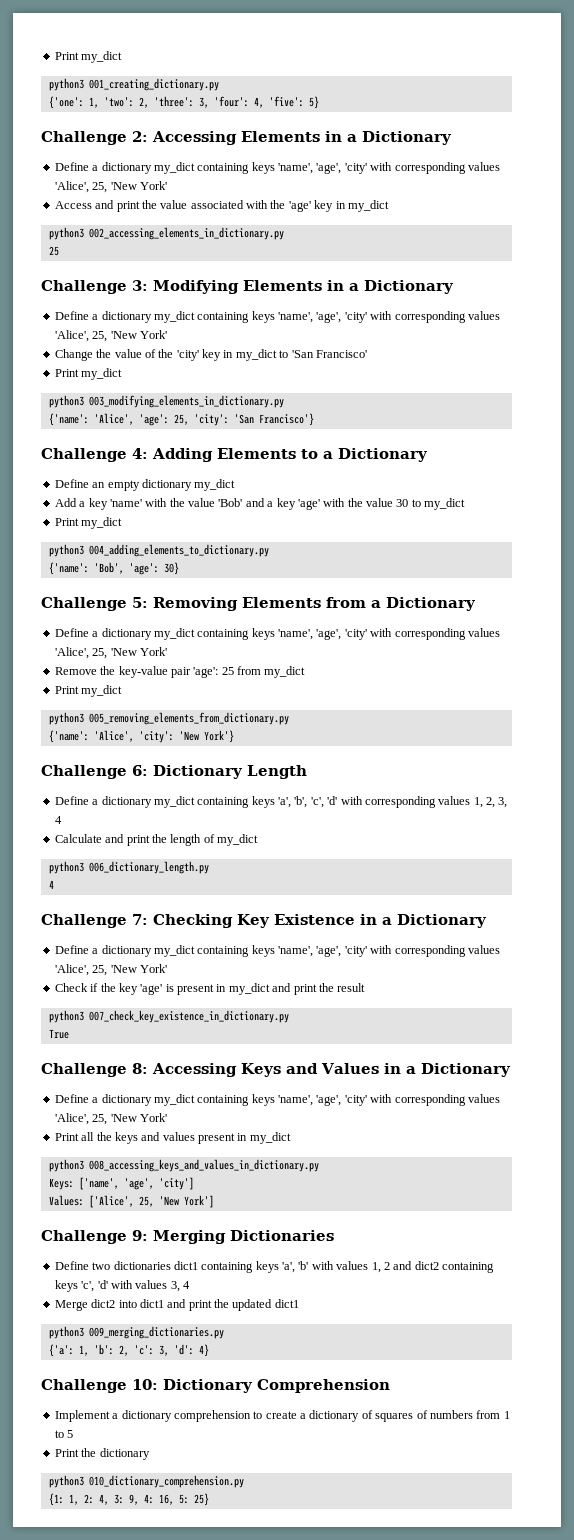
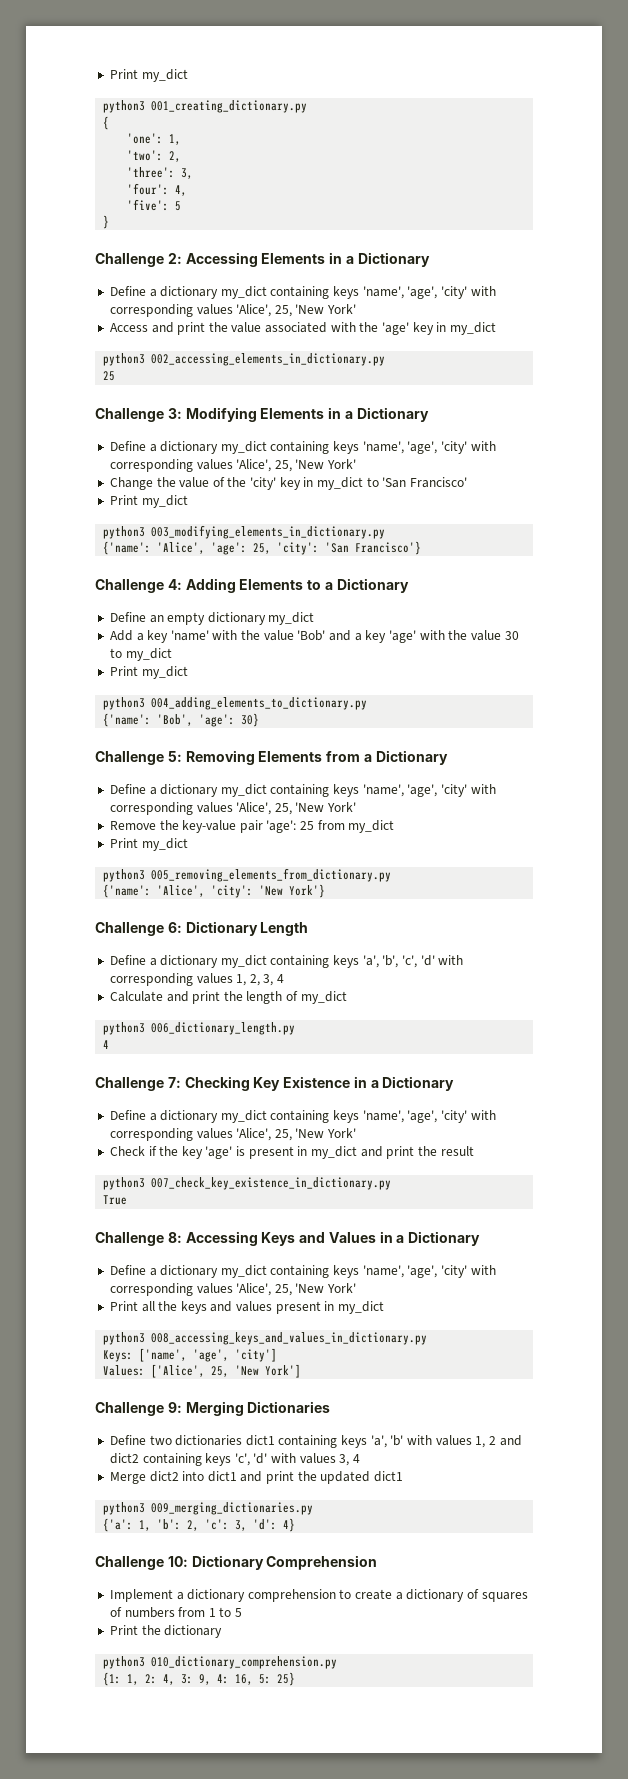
[48,96,99,109] {'one': 1, -> [103,116,110,130] [127,133,182,145] { // 'one': 1, //
(149, 102) none -> (182, 156) //
(209, 102) none -> (194, 173) //
[268,96,319,109] 'five': 5} -> [127,199,182,211] [103,215,110,229] // 'five': 5 // }

